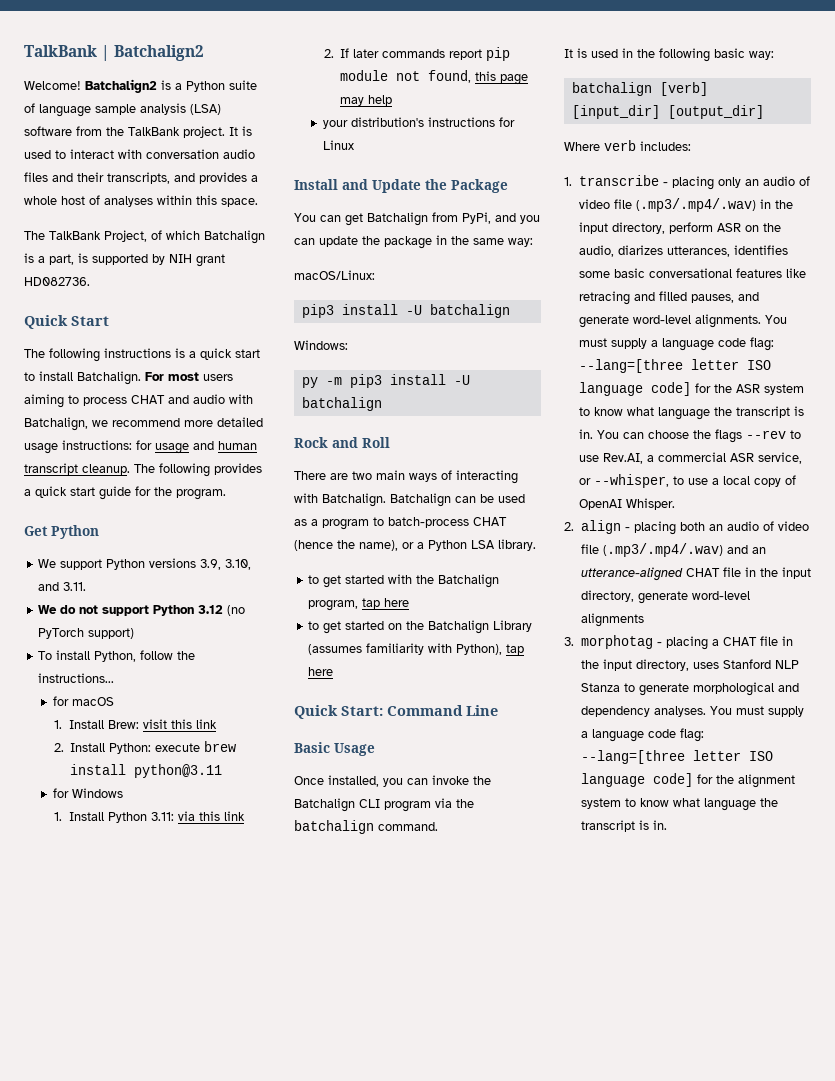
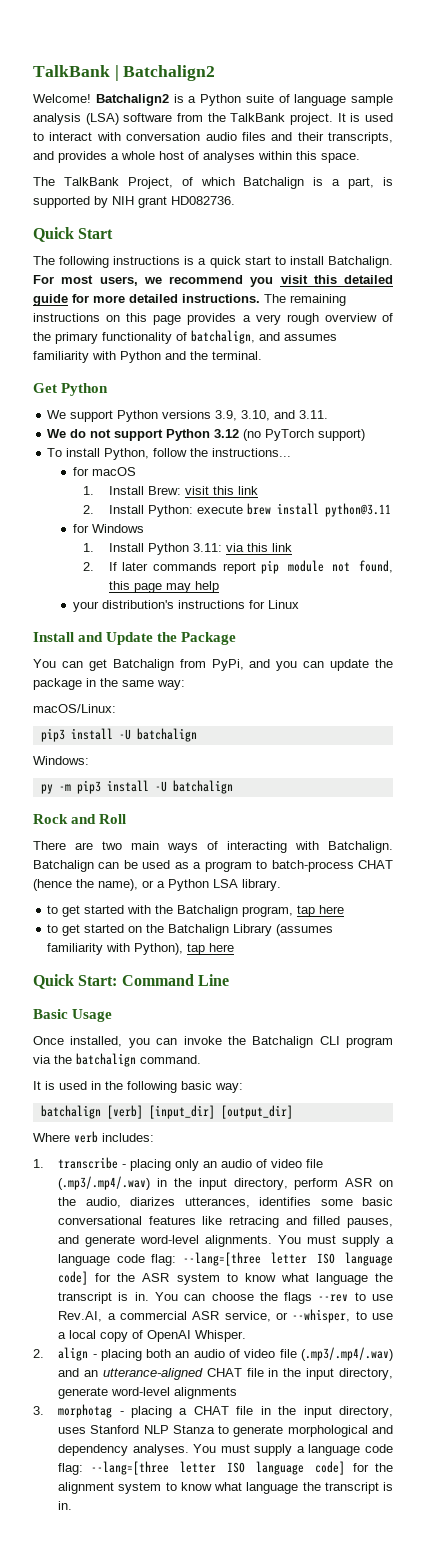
[203,374,233,381] [24,394,253,408] [24,417,263,431] [24,440,257,454] [24,463,262,477] [24,486,226,500] users aiming to process CHAT and audio with Batchalign, we recommend more detailed usage instructions: for usage and human transcript cleanup. The following provides a quick start guide for the program. -> [99,275,393,287] [33,294,346,306] [33,313,393,325] [33,330,337,344] [33,351,262,363] users, we recommend you visit this detailed guide for more detailed instructions. The remaining instructions on this page provides a very rough overview of the primary functionality of batchalign, and assumes familiarity with Python and the terminal.

